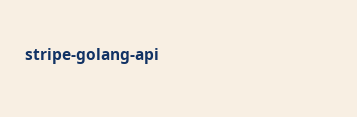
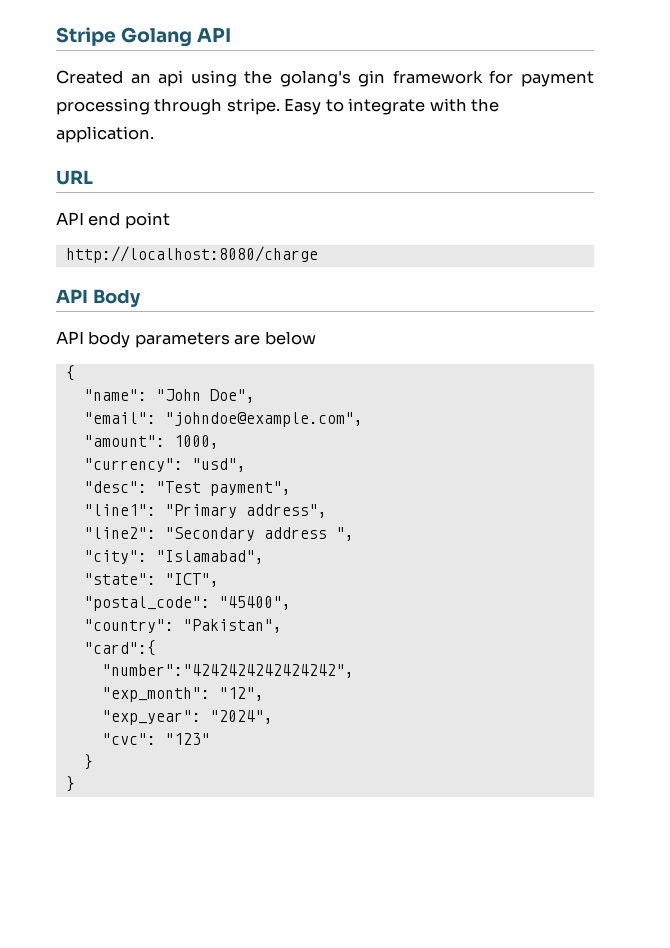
[25,48,159,64] stripe-golang-api -> [56,27,232,47] [56,70,594,87] [56,98,500,115] [56,126,154,143] [56,170,93,185] [56,212,170,229] [65,246,318,263] [56,289,141,307] [56,331,316,348] [65,365,75,381] [83,389,255,403] [83,412,363,427] [83,435,219,449] [83,458,246,472] [83,481,291,496] [83,504,327,518] [83,527,354,541] [83,550,264,564] [83,573,219,587] [83,596,291,611] [83,619,282,633] [83,640,156,656] [101,664,354,678] [101,687,264,702] [101,710,273,725] [101,733,210,745] [83,754,93,770] [65,776,75,792] Stripe Golang API // Created an api using the golang's gin framework for payment processing through stripe. Easy to integrate with the application. // URL // API end point // http://localhost:8080/charge // API Body // API body parameters are below // { // "name": "John Doe", // "email": "johndoe@example.com", // "amount": 1000, // "currency": "usd", // "desc": "Test payment", // "line1": "Primary address", // "line2": "Secondary address ", // "city": "Islamabad", // "state": "ICT", // "postal_code": "45400", // "country": "Pakistan", // "card":{ // "number":"4242424242424242", // "exp_month": "12", // "exp_year": "2024", // "cvc": "123" // } // }

